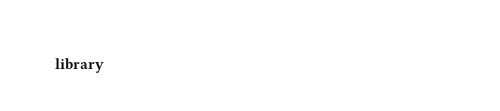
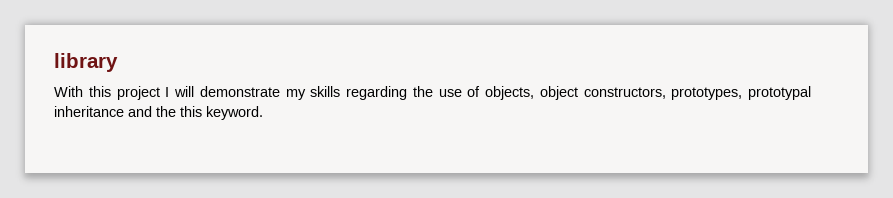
(104, 65) none -> [54,86,811,100] [54,106,263,120] // With this project I will demonstrate my skills regarding the use of objects, object constructors, prototypes, prototypal inheritance and the this keyword.

